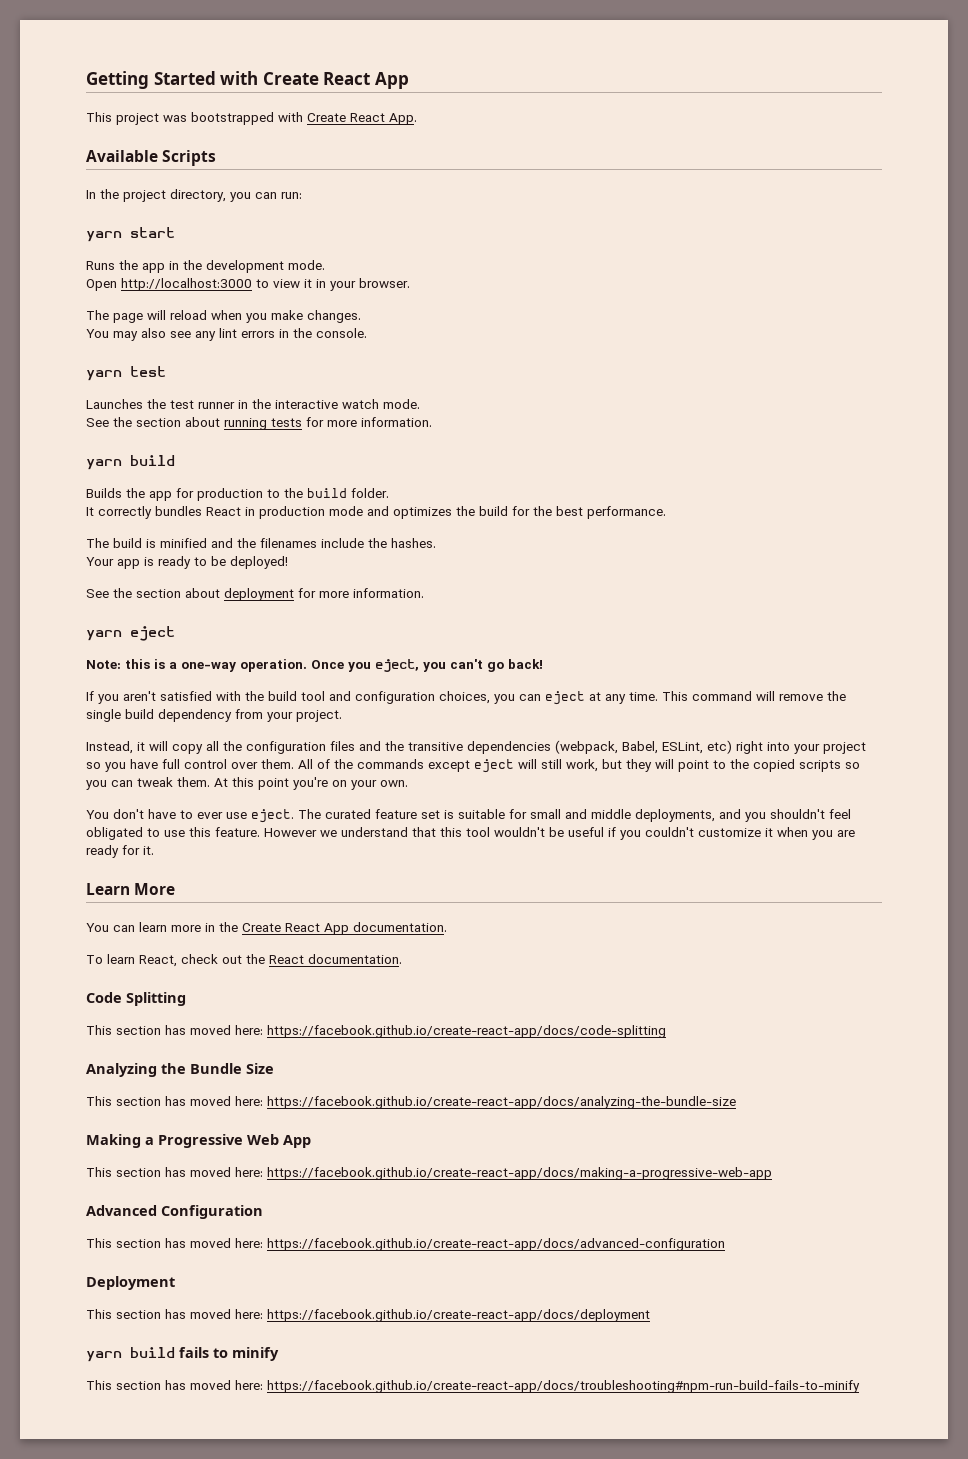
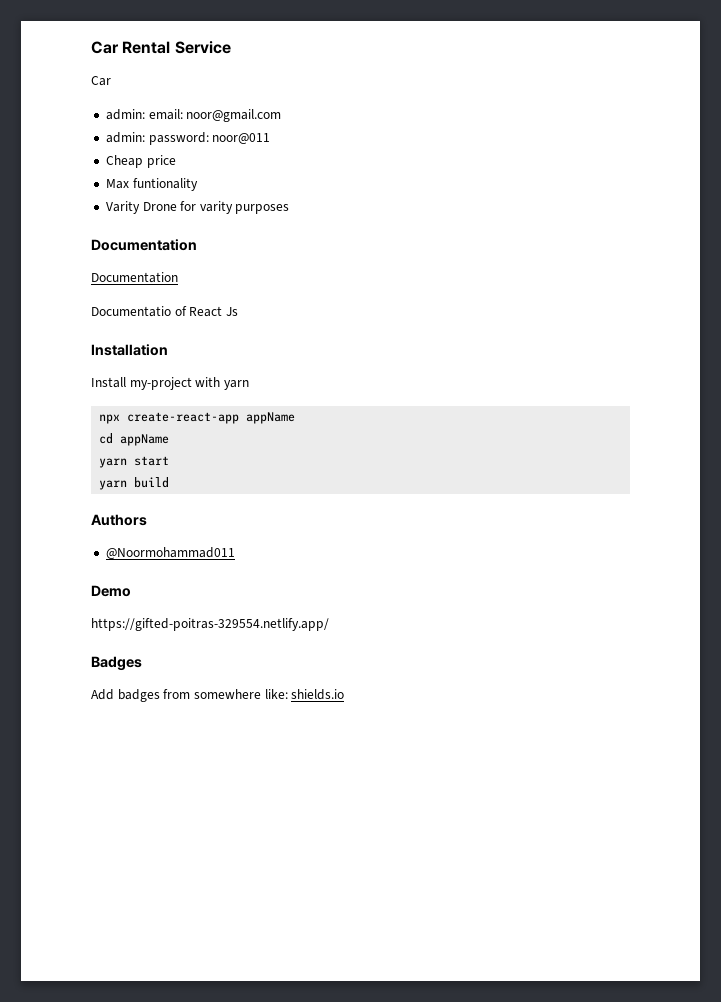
[86,71,409,89] [86,112,417,125] [86,150,217,166] [86,189,302,202] [86,227,175,242] [86,260,325,273] [86,278,410,291] [86,310,361,323] [86,328,367,341] [86,366,166,381] [86,399,420,409] [86,417,432,430] [86,455,175,470] [86,488,389,501] [86,506,666,519] [86,538,436,548] [86,556,288,569] [86,588,424,601] [86,626,175,641] [86,659,543,672] [86,691,846,705] [86,709,342,722] [86,740,866,754] [86,759,860,773] [86,777,408,790] [86,809,851,823] [86,827,855,840] [86,845,154,858] [86,883,176,895] [86,922,447,935] [86,954,402,967] [86,992,186,1006] [86,1025,666,1038] [86,1063,274,1077] [86,1096,736,1109] [86,1134,311,1148] [86,1167,772,1180] [86,1205,263,1219] [86,1238,725,1251] [86,1276,175,1290] [86,1309,650,1322] [86,1347,279,1362] [86,1380,860,1393] Getting Started with Create React App // This project was bootstrapped with Create React App. // Available Scripts // In the project directory, you can run: // yarn start // Runs the app in the development mode. // Open http://localhost:3000 to view it in your browser. // The page will reload when you make changes. // You may also see any lint errors in the console. // yarn test // Launches the test runner in the interactive watch mode. // See the section about running tests for more information. // yarn build // Builds the app for production to the build folder. // It correctly bundles React in production mode and optimizes the build for the best performance. // The build is minified and the filenames include the hashes. // Your app is ready to be deployed! // See the section about deployment for more information. // yarn eject // Note: this is a one-way operation. Once you eject, you can't go back! // If you aren't satisfied with the build tool and configuration choices, you can eject at any time. This command will remove the single build dependency from your project. // Instead, it will copy all the configuration files and the transitive dependencies (webpack, Babel, ESLint, etc) right into your project so you have full control over them. All of the commands except eject will still work, but they will point to the copied scripts so you can tweak them. At this point you're on your own. // You don't have to ever use eject. The curated feature set is suitable for small and middle deployments, and you shouldn't feel obligated to use this feature. However we understand that this tool wouldn't be useful if you couldn't customize it when you are ready for it. // Learn More // You can learn more in the Create React App documentation. // To learn React, check out the React documentation. // Code Splitting // This section has moved here: https://facebook.github.io/create-react-app/docs/code-splitting // Analyzing the Bundle Size // This section has moved here: https://facebook.github.io/create-react-app/docs/analyzing-the-bundle-size // Making a Progressive Web App // This section has moved here: https://facebook.github.io/create-react-app/docs/making-a-progressive-web-app // Advanced Configuration // This section has moved here: https://facebook.github.io/create-react-app/docs/advanced-configuration // Deployment // This section has moved here: https://facebook.github.io/create-react-app/docs/deployment // yarn build fails to minify // This section has moved here: https://facebook.github.io/create-react-app/docs/troubleshooting#npm-run-build-fails-to-minify -> [91,41,231,54] [91,76,111,86] [105,109,282,122] [105,132,271,145] [105,155,176,168] [105,178,198,191] [105,201,290,214] [91,239,197,251] [91,272,178,283] [91,306,238,317] [91,344,168,356] [91,377,249,390] [99,412,296,424] [99,433,170,446] [99,456,170,468] [99,477,170,490] [91,514,147,526] [105,547,235,559] [91,585,131,597] [91,618,329,631] [91,656,142,671] [91,689,345,702] Car Rental Service // Car // admin: email: noor@gmail.com // admin: password: noor@011 // Cheap price // Max funtionality // Varity Drone for varity purposes // Documentation // Documentation // Documentatio of React Js // Installation // Install my-project with yarn // npx create-react-app appName // cd appName // yarn start // yarn build // Authors // @Noormohammad011 // Demo // https://gifted-poitras-329554.netlify.app/ // Badges // Add badges from somewhere like: shields.io

